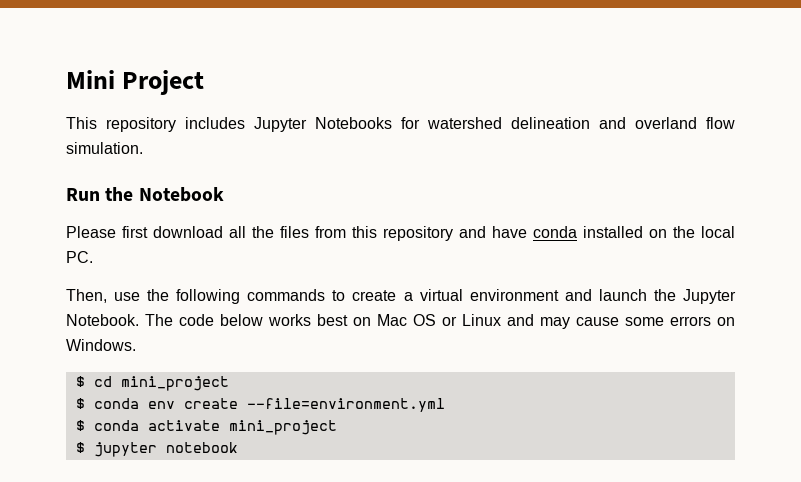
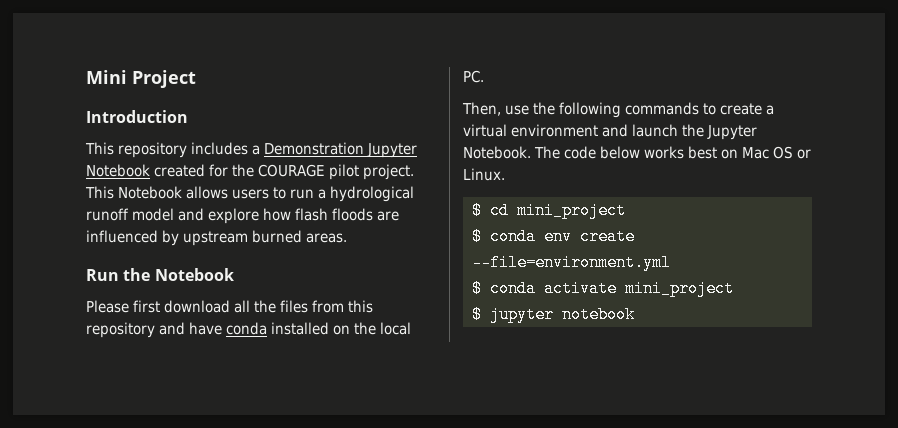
(205, 82) none -> [86,110,188,123] // Introduction
[254,117,735,132] [66,142,143,154] Jupyter Notebooks for watershed delineation and overland flow simulation. -> [252,142,418,158] [86,164,415,180] [85,186,415,202] [86,208,400,224] [86,230,348,246] a Demonstration Jupyter Notebook created for the COURAGE pilot project. This Notebook allows users to run a hydrological runoff model and explore how flash floods are influenced by upstream burned areas.
[462,314,735,329] [66,339,136,351] Linux and may cause some errors on Windows. -> [463,168,505,181] Linux.

